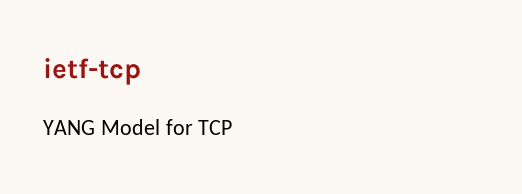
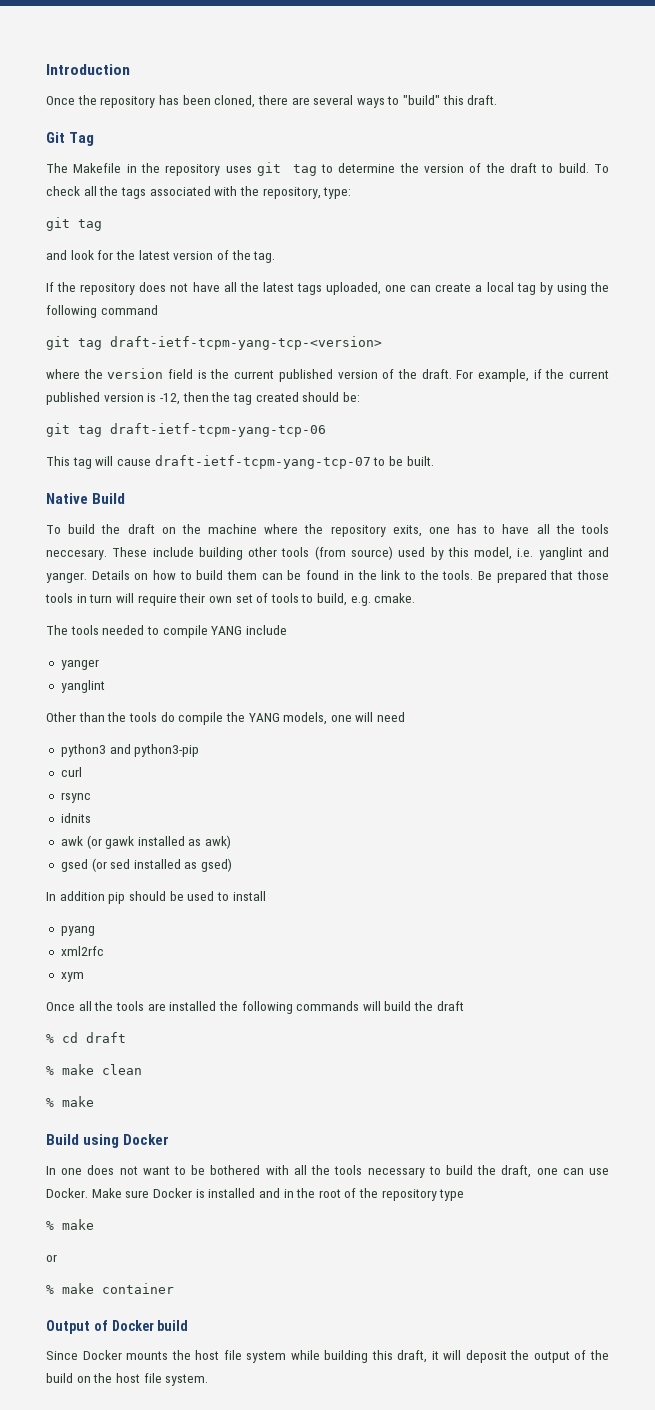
[43,58,141,85] [43,119,233,135] ietf-tcp // YANG Model for TCP -> [46,64,130,75] [46,95,498,108] [46,132,95,146] [46,162,609,176] [46,186,352,199] [46,217,102,231] [46,250,276,263] [46,282,609,295] [46,305,158,318] [46,336,382,350] [46,368,609,382] [46,392,360,405] [46,423,326,437] [46,455,434,469] [46,493,126,504] [46,524,610,537] [46,546,609,560] [46,570,609,583] [45,593,416,606] [46,625,287,638] [60,659,99,670] [60,680,105,693] [46,712,406,725] [60,744,200,757] [60,767,82,777] [60,792,91,803] [60,813,91,823] [60,835,232,849] [60,858,233,872] [46,891,266,904] [60,926,95,936] [60,946,104,956] [60,972,84,982] [46,1001,464,1014] [46,1032,126,1043] [46,1064,142,1075] [46,1096,94,1107] [46,1134,170,1148] [46,1165,610,1178] [46,1188,465,1201] [46,1219,94,1230] [46,1254,57,1262] [46,1283,174,1294] [46,1320,189,1334] [46,1350,609,1363] [46,1373,209,1386] Introduction // Once the repository has been cloned, there are several ways to "build" this draft. // Git Tag // The Makefile in the repository uses git tag to determine the version of the draft to build. To check all the tags associated with the repository, type: // git tag // and look for the latest version of the tag. // If the repository does not have all the latest tags uploaded, one can create a local tag by using the following command // git tag draft-ietf-tcpm-yang-tcp-<version> // where the version field is the current published version of the draft. For example, if the current published version is -12, then the tag created should be: // git tag draft-ietf-tcpm-yang-tcp-06 // This tag will cause draft-ietf-tcpm-yang-tcp-07 to be built. // Native Build // To build the draft on the machine where the repository exits, one has to have all the tools neccesary. These include building other tools (from source) used by this model, i.e. yanglint and yanger. Details on how to build them can be found in the link to the tools. Be prepared that those tools in turn will require their own set of tools to build, e.g. cmake. // The tools needed to compile YANG include // yanger // yanglint // Other than the tools do compile the YANG models, one will need // python3 and python3-pip // curl // rsync // idnits // awk (or gawk installed as awk) // gsed (or sed installed as gsed) // In addition pip should be used to install // pyang // xml2rfc // xym // Once all the tools are installed the following commands will build the draft // % cd draft // % make clean // % make // Build using Docker // In one does not want to be bothered with all the tools necessary to build the draft, one can use Docker. Make sure Docker is installed and in the root of the repository type // % make // or // % make container // Output of Docker build // Since Docker mounts the host file system while building this draft, it will deposit the output of the build on the host file system.

